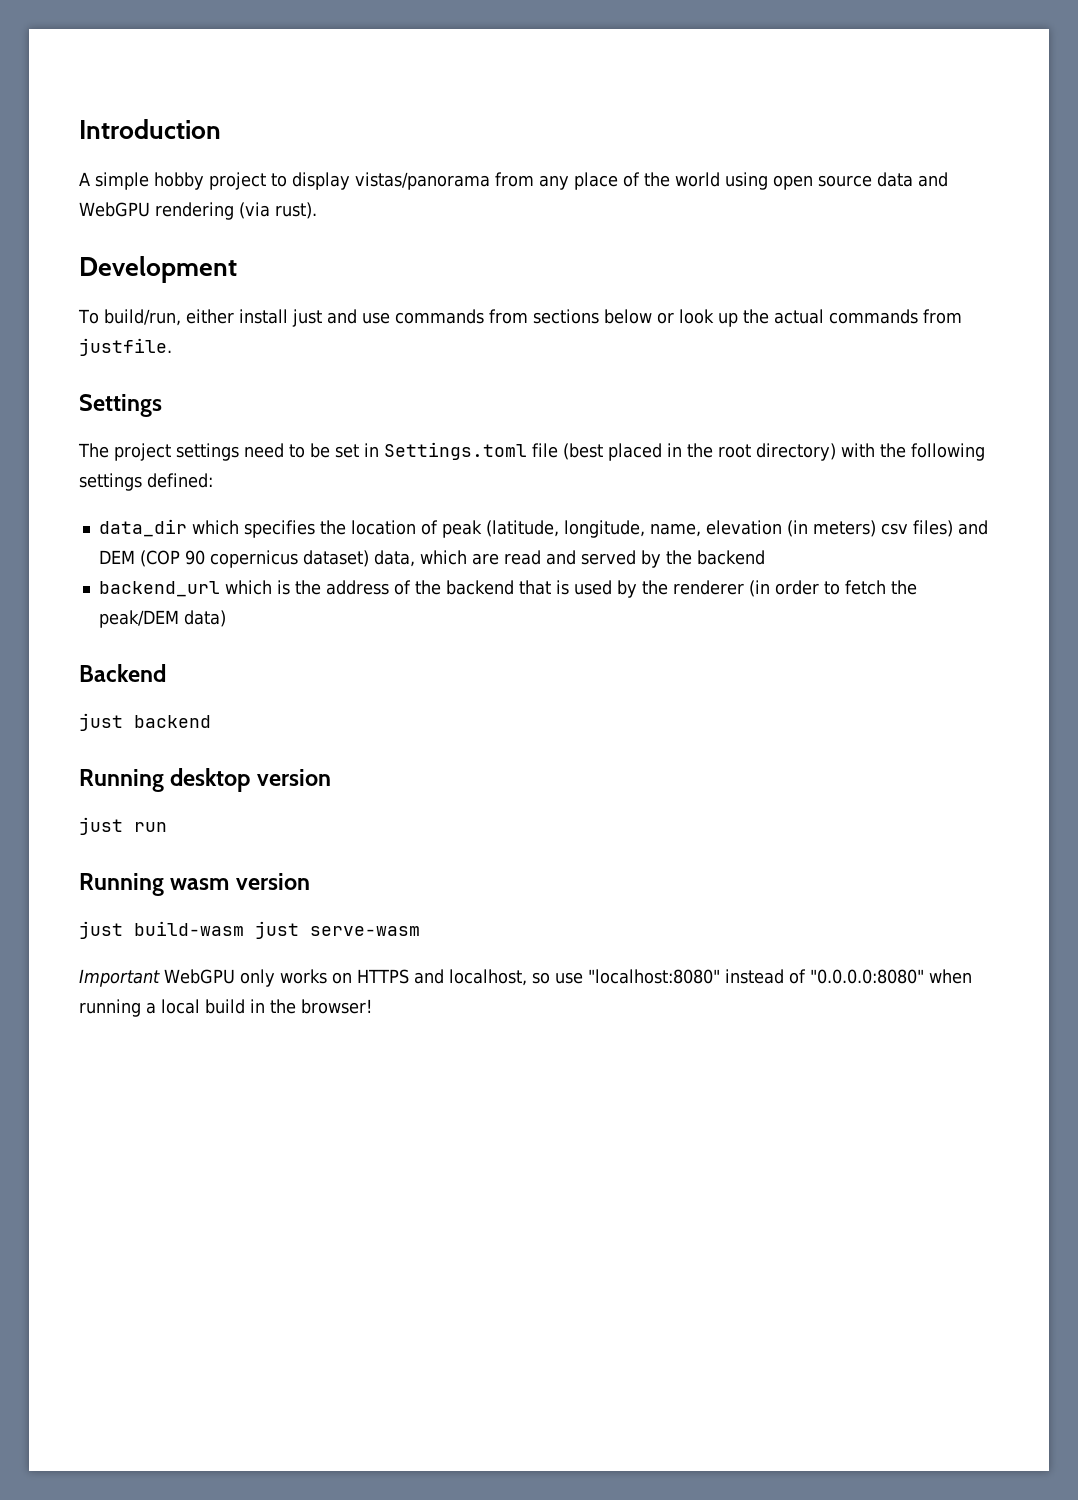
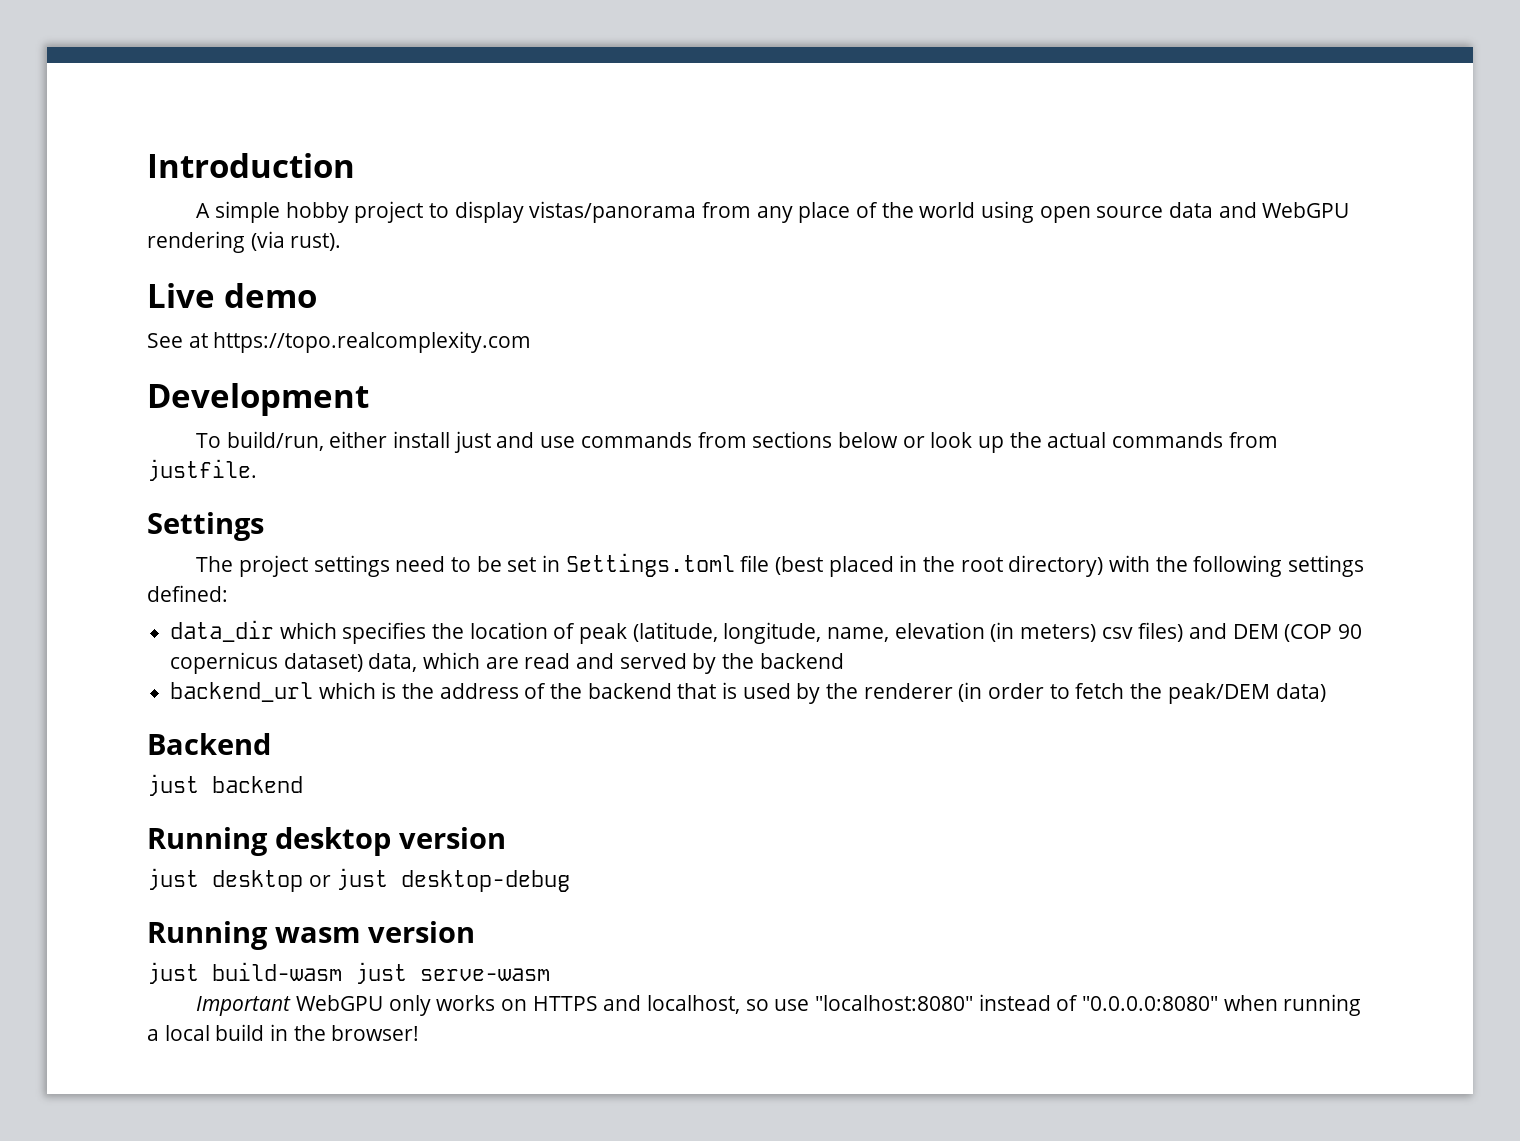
(317, 210) none -> [147,283,317,308] [147,331,532,353] // Live demo // See at https://topo.realcomplexity.com
[134,822,167,832] run -> [212,868,571,892] desktop or just desktop-debug

